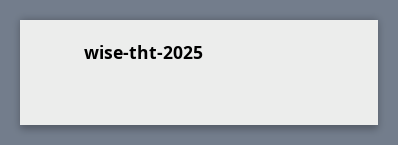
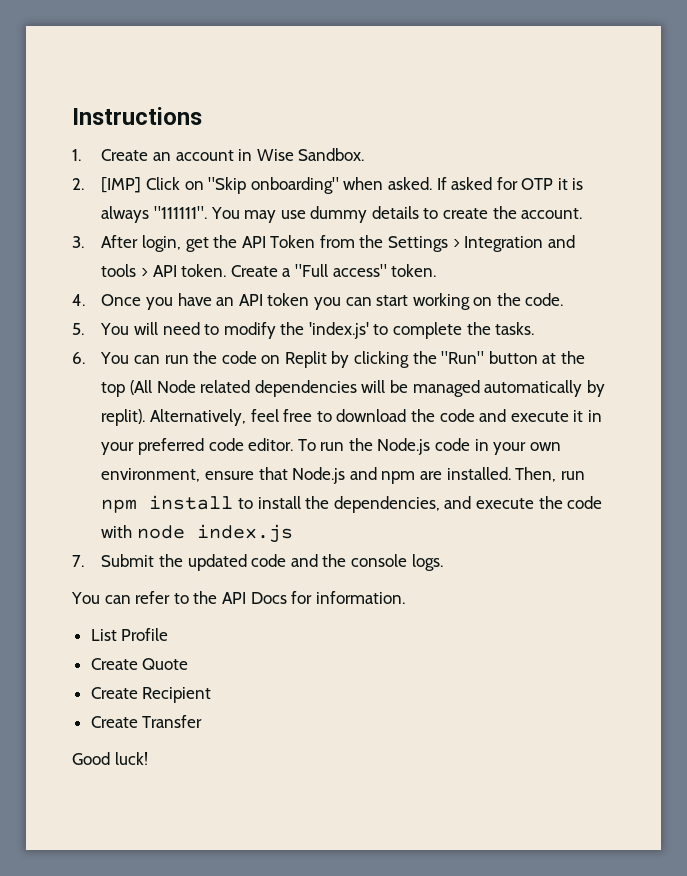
[84,45,203,59] wise-tht-2025 -> [72,107,202,125] [72,148,365,161] [72,177,584,194] [101,206,583,223] [72,235,575,252] [101,264,437,277] [72,293,564,310] [72,322,535,339] [72,351,586,368] [101,380,605,397] [101,409,602,426] [101,438,561,455] [101,467,585,484] [101,495,603,513] [101,524,293,543] [72,554,443,571] [71,591,405,604] [90,628,169,641] [90,658,189,670] [90,687,212,703] [90,715,203,728] [72,752,148,765] Instructions // 1. Create an account in Wise Sandbox. // 2. [IMP] Click on "Skip onboarding" when asked. If asked for OTP it is always "111111". You may use dummy details to create the account. // 3. After login, get the API Token from the Settings > Integration and tools > API token. Create a "Full access" token. // 4. Once you have an API token you can start working on the code. // 5. You will need to modify the 'index.js' to complete the tasks. // 6. You can run the code on Replit by clicking the "Run" button at the top (All Node related dependencies will be managed automatically by replit). Alternatively, feel free to download the code and execute it in your preferred code editor. To run the Node.js code in your own environment, ensure that Node.js and npm are installed. Then, run npm install to install the dependencies, and execute the code with node index.js // 7. Submit the updated code and the console logs. // You can refer to the API Docs for information. // List Profile // Create Quote // Create Recipient // Create Transfer // Good luck!

